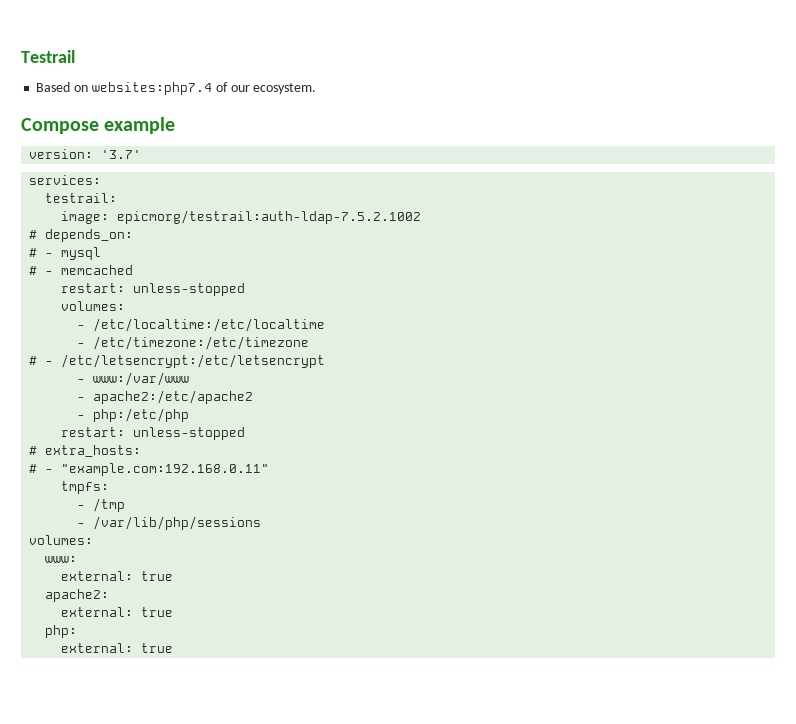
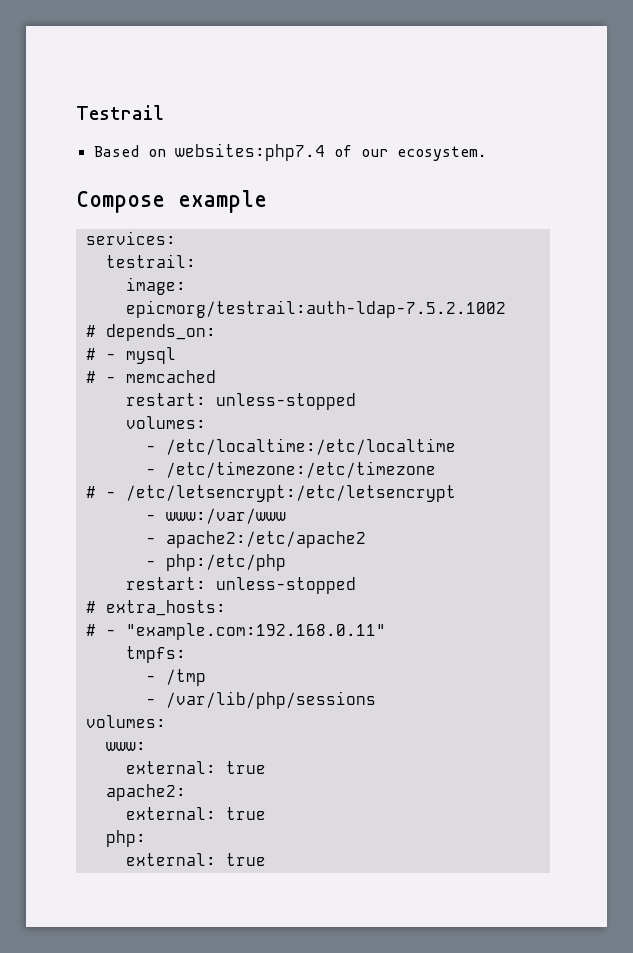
[29,149,142,159] // version: '3.7' -> (267, 201) none

